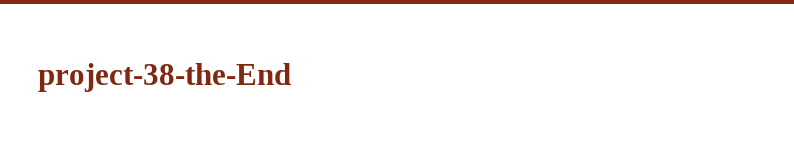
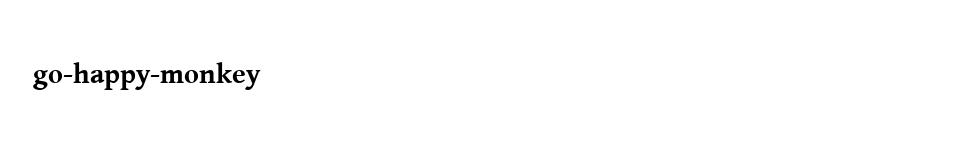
[38,63,291,92] project-38-the-End -> [33,62,261,90] go-happy-monkey

